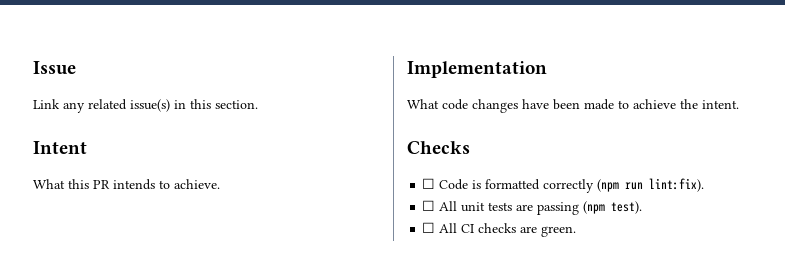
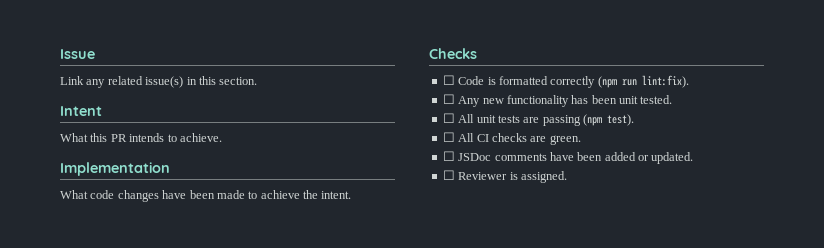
(705, 185) none -> [442,94,673,107] // ☐ Any new functionality has been unit tested.
(577, 231) none -> [442,151,694,164] [442,170,567,183] // ☐ JSDoc comments have been added or updated. // ☐ Reviewer is assigned.

